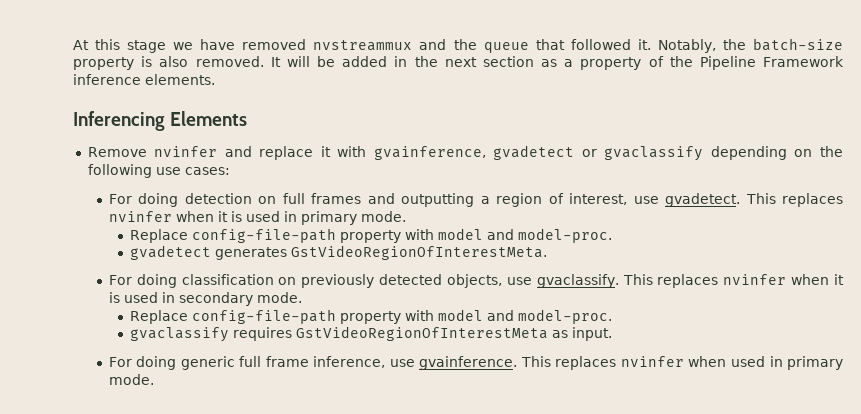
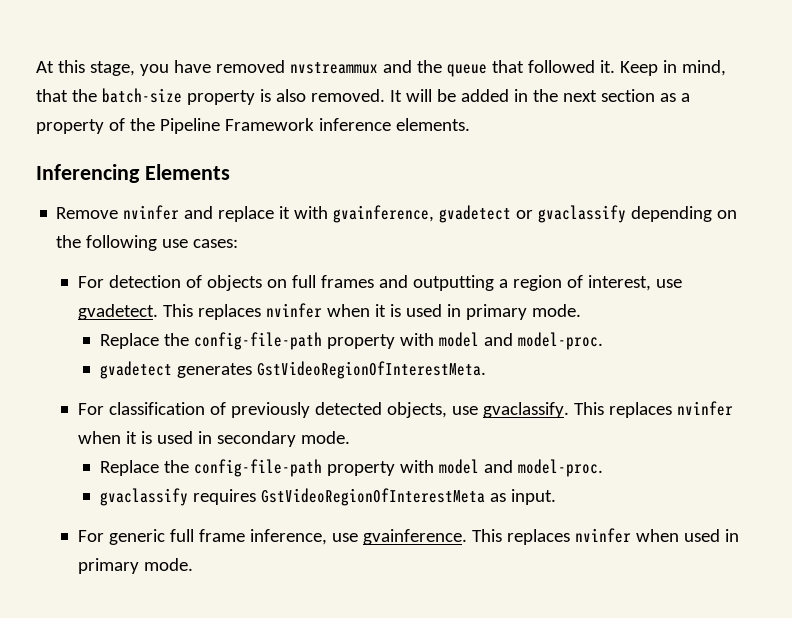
[127,40,194,53] stage we -> [89,61,169,76] stage, you
[657,39,716,53] Notably, -> [619,60,726,76] [36,89,68,102] Keep in mind, that
[138,193,252,207] doing detection -> [109,275,263,291] detection of objects
(188, 236) none -> [163,333,189,346] the
[136,274,297,288] doing classification on -> [109,402,227,415] classification of
(188, 317) none -> [163,460,189,473] the
[136,356,177,370] doing -> (105, 536) none

